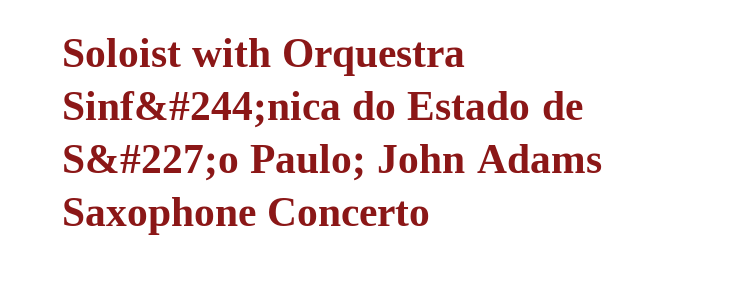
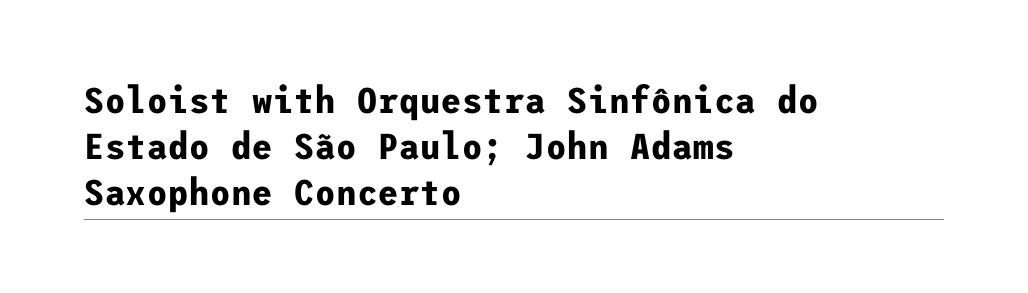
[62,91,341,128] Sinf&#244;nica -> [567,83,756,114] Sinfônica
[62,145,239,181] S&#227;o -> [294,133,357,160] São

